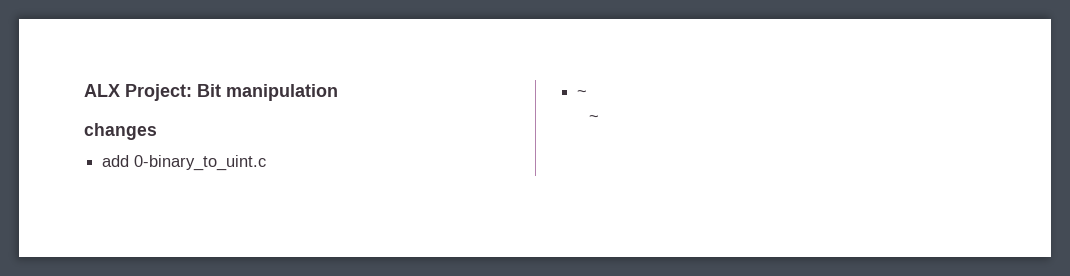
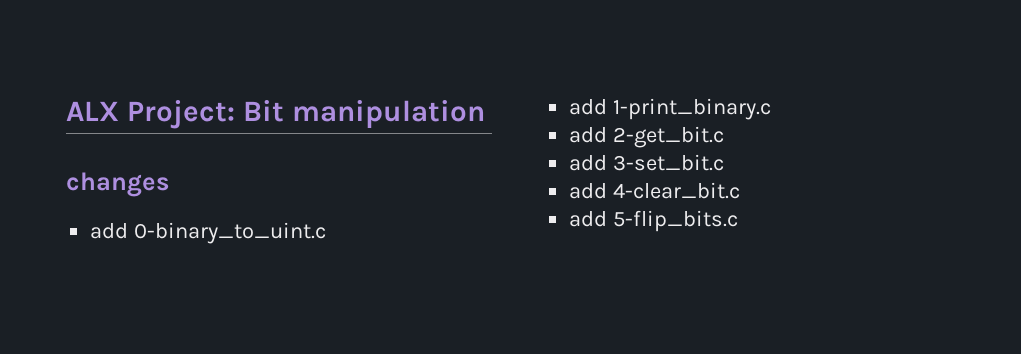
[577,90,588,97] [589,115,600,122] ~ // ~ -> [569,98,772,120] [569,126,725,148] [569,154,725,171] [569,182,741,199] [569,210,739,232] add 1-print_binary.c // add 2-get_bit.c // add 3-set_bit.c // add 4-clear_bit.c // add 5-flip_bits.c

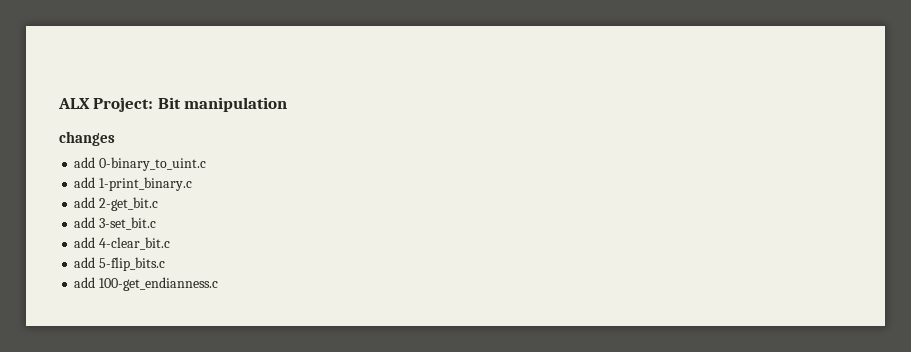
(739, 221) none -> [74,277,219,291] // add 100-get_endianness.c

